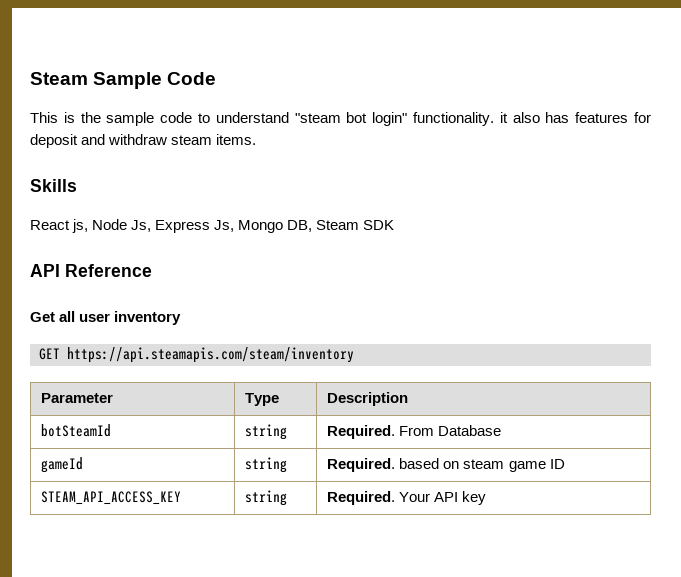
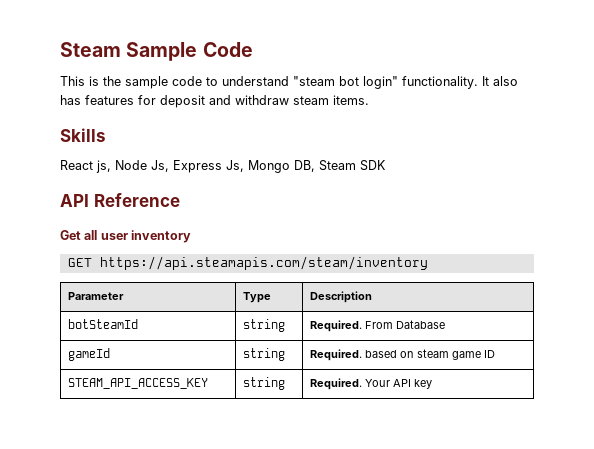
[499,112,508,123] it -> [482,76,489,86] It

